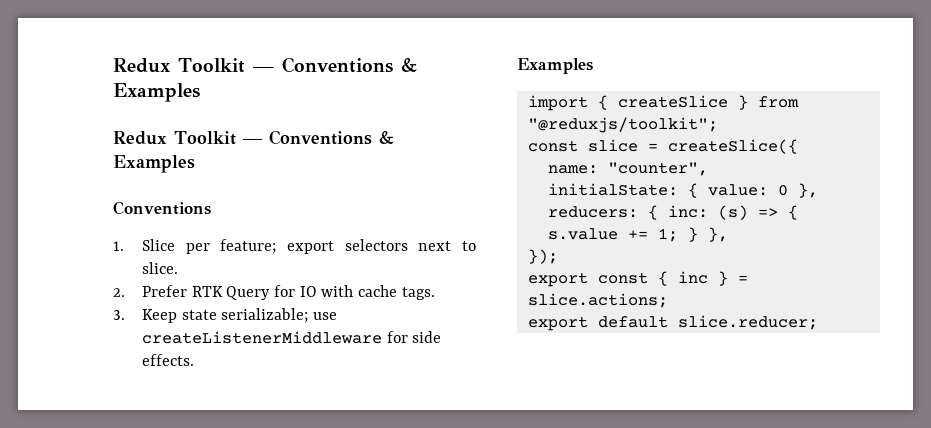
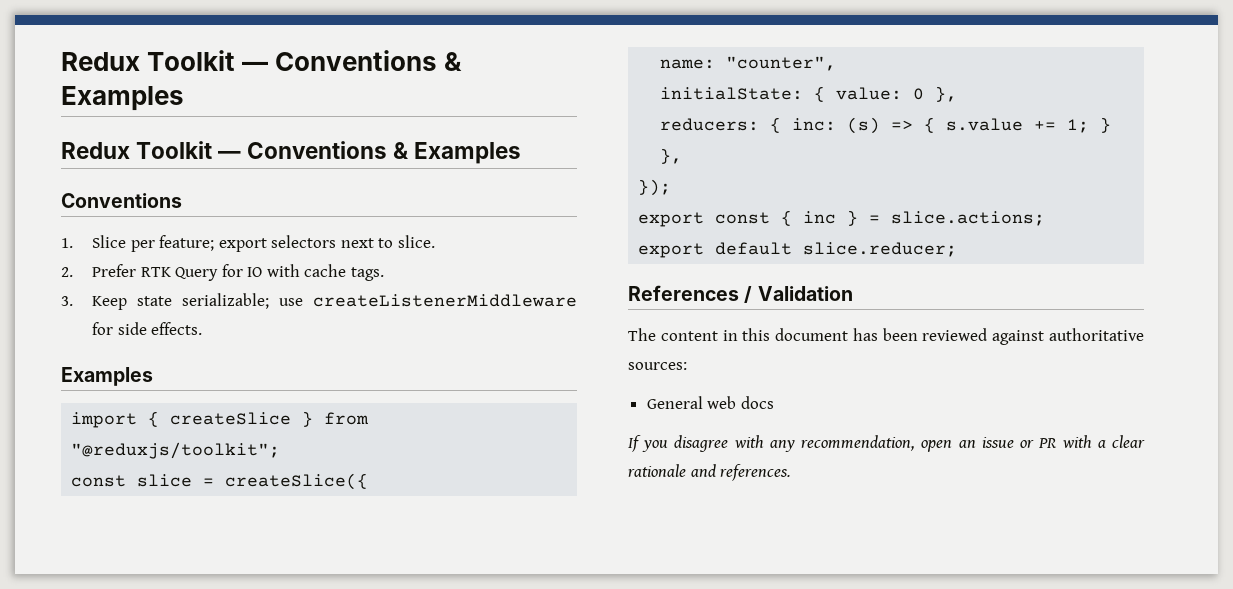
(818, 322) none -> [628,285,853,303] [628,328,1144,345] [628,362,687,370] [646,396,774,409] [628,435,1145,452] [628,464,792,481] // References / Validation // The content in this document has been reviewed against authoritative sources: // General web docs // If you disagree with any recommendation, open an issue or PR with a clear rationale and references.

